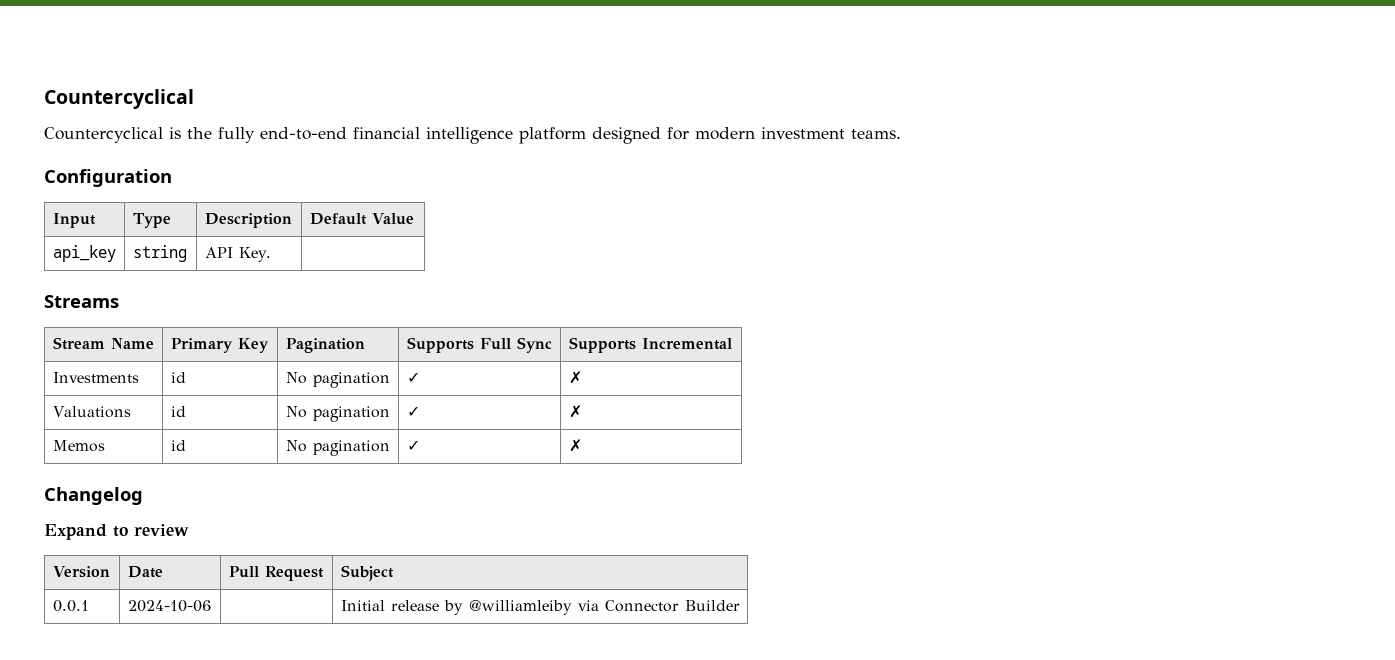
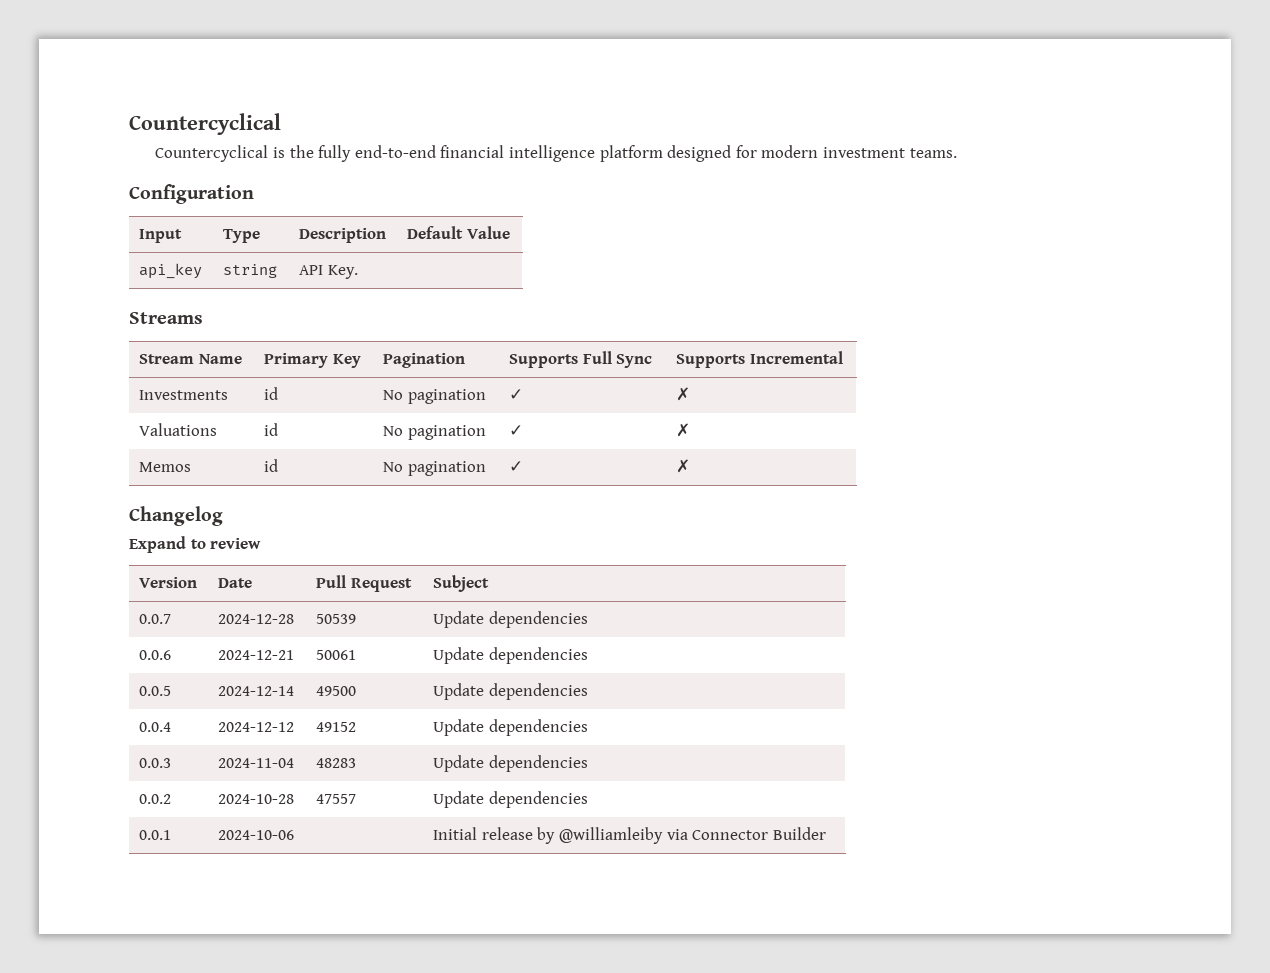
(394, 573) none -> [139,614,172,624] [218,614,295,624] [316,614,357,624] [433,611,588,628] [139,650,172,660] [218,650,295,660] [316,650,357,660] [433,647,588,664] [139,686,172,696] [218,686,295,696] [316,686,357,696] [433,683,588,700] [139,722,172,732] [218,722,295,732] [316,722,357,732] [433,719,588,736] [139,758,172,768] [218,758,295,768] [316,758,357,768] [433,755,588,772] [139,794,172,804] [218,794,295,804] [316,794,357,804] [433,791,588,808] // 0.0.7 | 2024-12-28 | 50539 | Update dependencies // 0.0.6 | 2024-12-21 | 50061 | Update dependencies // 0.0.5 | 2024-12-14 | 49500 | Update dependencies // 0.0.4 | 2024-12-12 | 49152 | Update dependencies // 0.0.3 | 2024-11-04 | 48283 | Update dependencies // 0.0.2 | 2024-10-28 | 47557 | Update dependencies

